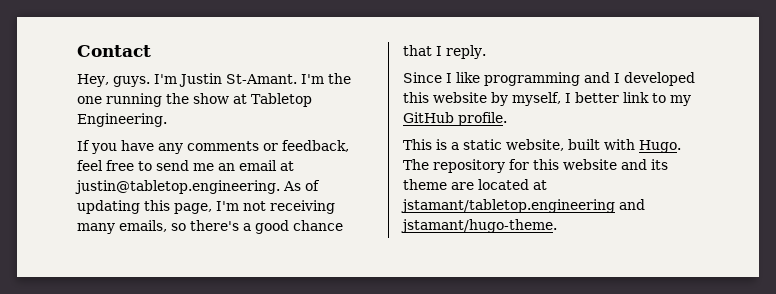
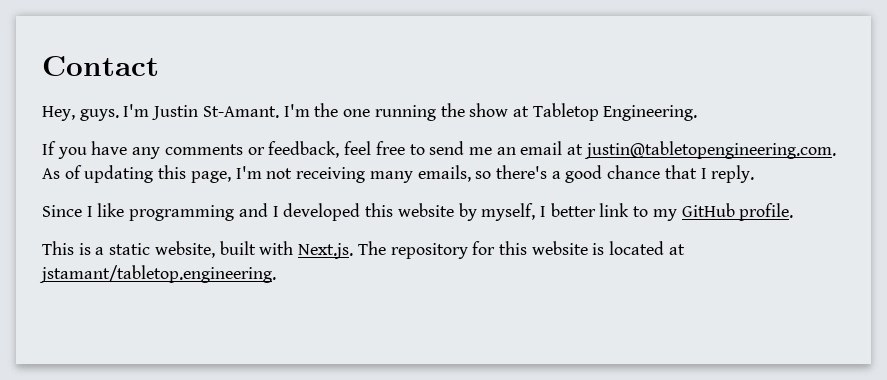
[75,180,280,194] justin@tabletop.engineering. -> [583,141,836,159] justin@tabletopengineering.com.
[639,140,681,153] Hugo. -> [298,243,354,259] Next.js.
[621,159,668,170] [403,179,547,190] [401,199,645,213] [401,219,557,233] and its theme are located at jstamant/tabletop.engineering and jstamant/hugo-theme. -> [592,241,685,255] [39,265,276,283] is located at jstamant/tabletop.engineering.

